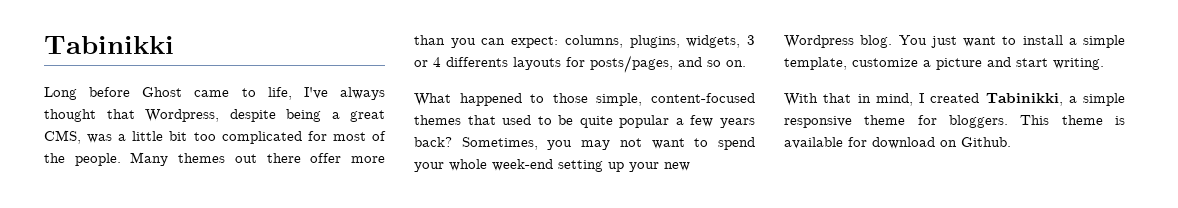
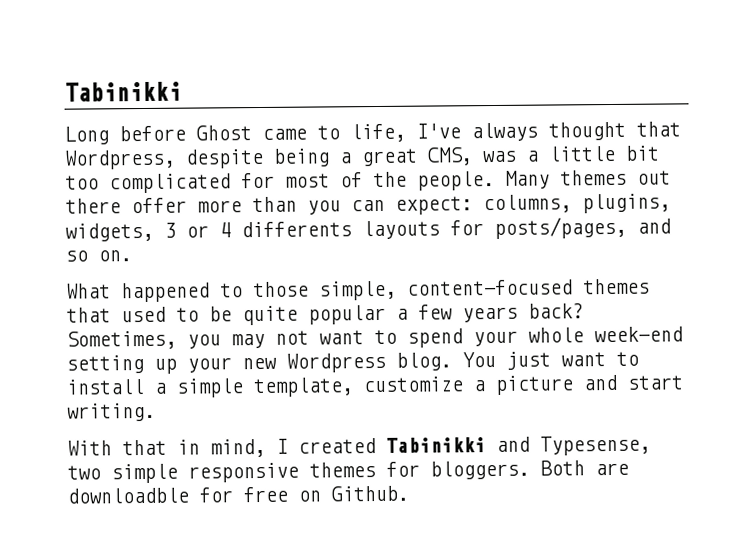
[985,93,1077,106] Tabinikki, a -> [386,435,651,456] [67,465,101,480] Tabinikki and Typesense, two
[864,115,906,125] theme -> [309,462,376,478] themes
[1020,115,1125,125] [784,137,935,149] This theme is available for download -> [540,460,629,476] [67,486,288,504] Both are downloadble for free

